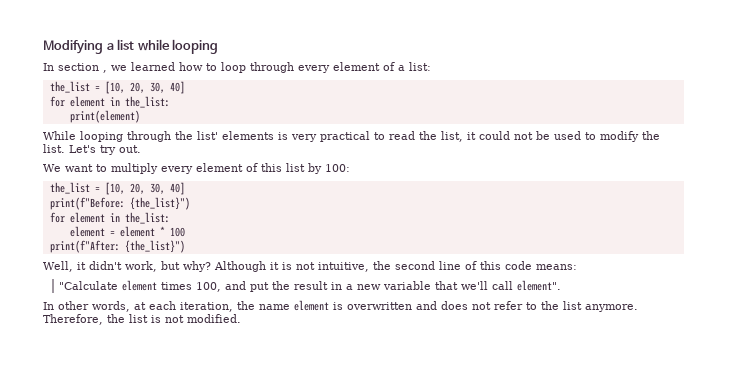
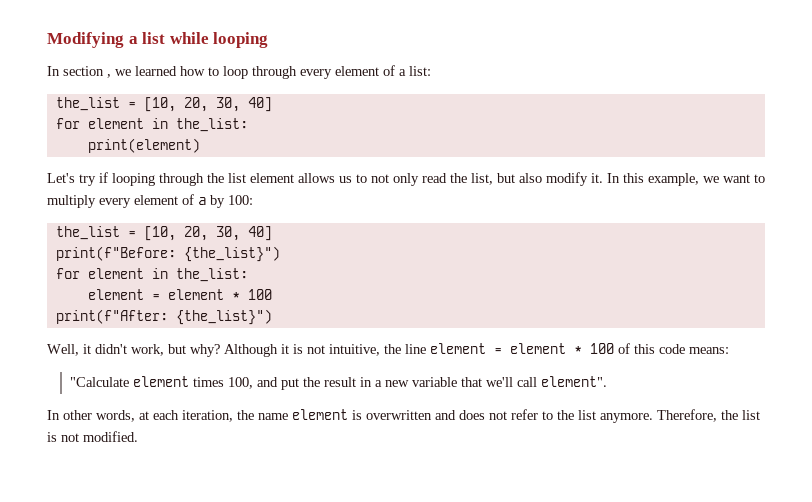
[43,131,660,142] [43,144,141,155] [43,164,61,172] While looping through the list' elements is very practical to read the list, it could not be used to modify the list. Let's try out. // We -> [47,172,719,186] Let's try if looping through the list element allows us to not only read the list, but also modify it. In this example, we
[261,163,305,172] this list -> [198,197,206,205] a
[395,261,461,270] second line -> [405,343,614,354] line element = element * 100

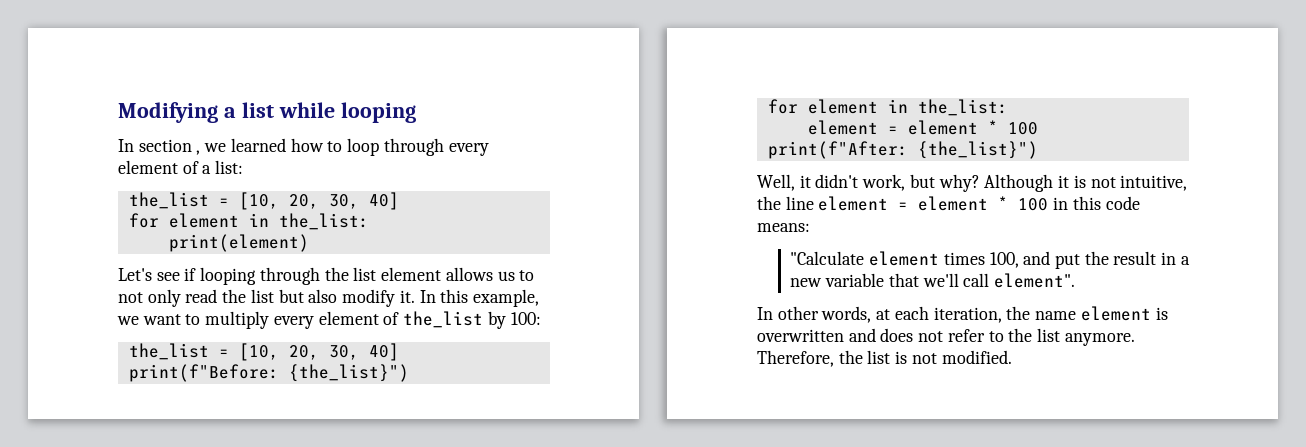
[79,174,96,186] try -> [156,272,180,281] see
[471,173,493,185] list, -> [250,289,274,303] list
[198,197,206,205] a -> [403,311,484,328] the_list
[618,343,630,354] of -> [1053,197,1069,210] in

